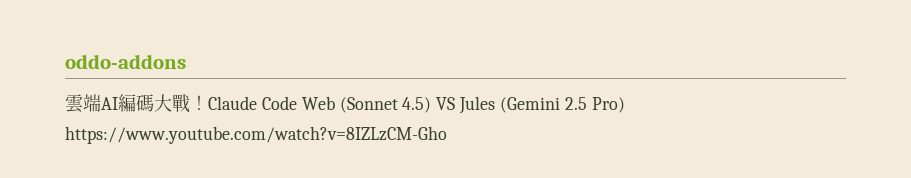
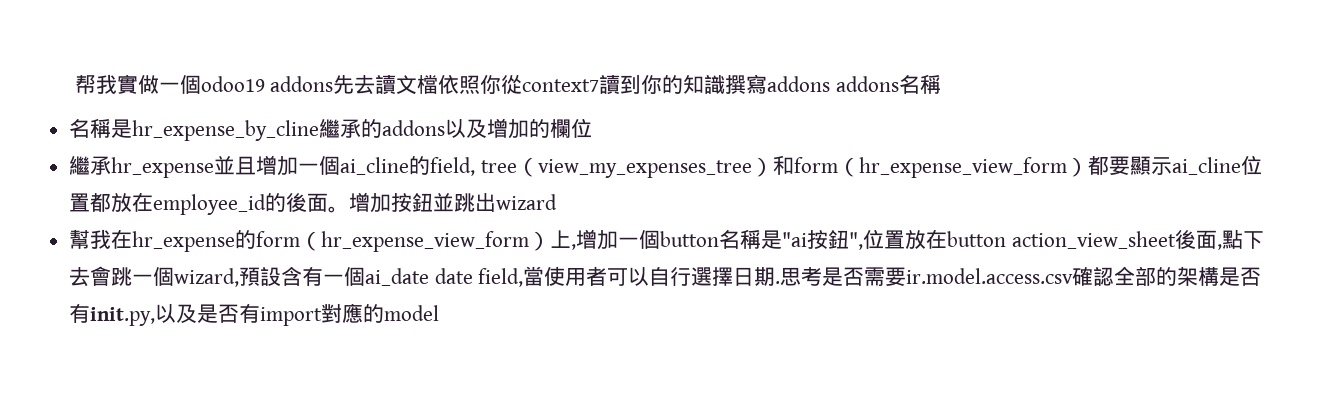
[65,54,186,69] [65,94,625,114] [65,126,447,144] oddo-addons // 雲端AI編碼大戰！Claude Code Web (Sonnet 4.5) VS Jules (Gemini 2.5 Pro) https://www.youtube.com/watch?v=8IZLzCM-Gho -> [74,74,941,95] [69,118,593,141] [69,155,1262,178] [69,192,558,215] [69,229,1264,252] [69,266,1262,287] [69,303,440,326] 帮我實做一個odoo19 addons先去讀文檔依照你從context7讀到你的知識撰寫addons addons名稱 // 名稱是hr_expense_by_cline繼承的addons以及增加的欄位 // 繼承hr_expense並且增加一個ai_cline的field, tree（view_my_expenses_tree）和form（hr_expense_view_form）都要顯示ai_cline位置都放在employee_id的後面。增加按鈕並跳出wizard // 幫我在hr_expense的form（hr_expense_view_form）上,增加一個button名稱是"ai按鈕",位置放在button action_view_sheet後面,點下去會跳一個wizard,預設含有一個ai_date date field,當使用者可以自行選擇日期.思考是否需要ir.model.access.csv確認全部的架構是否有init.py,以及是否有import對應的model

